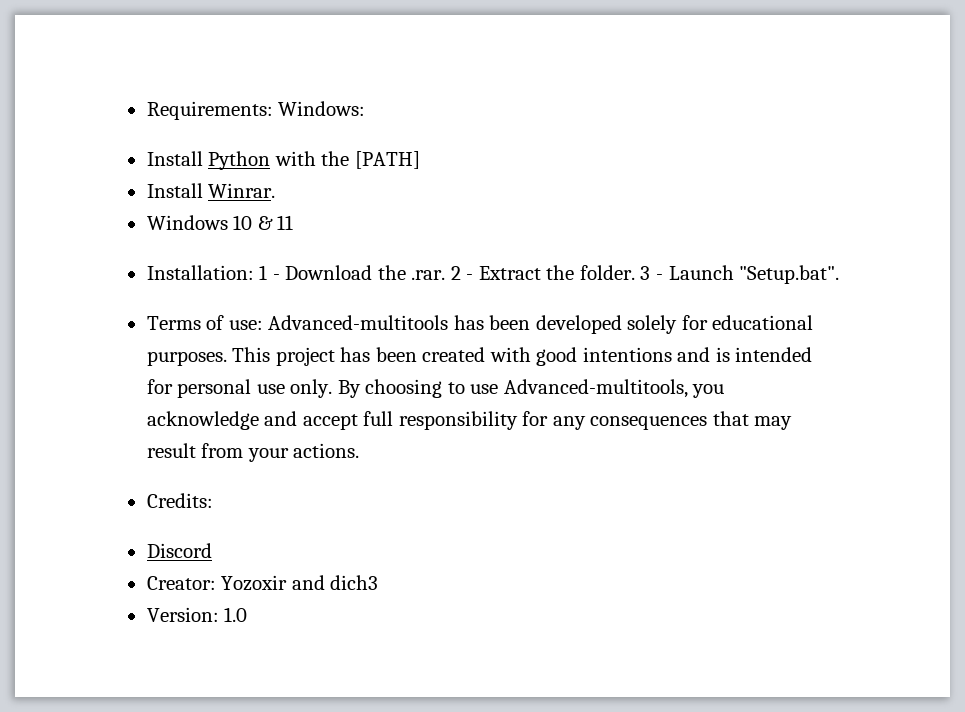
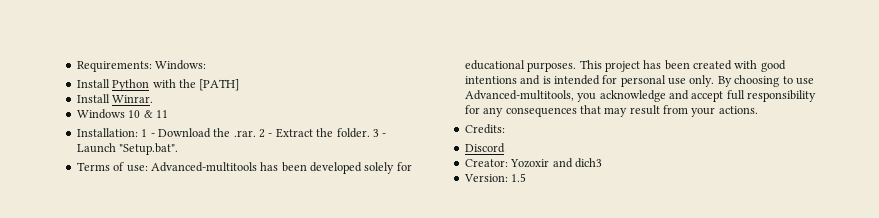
[224,607,248,622] 1.0 -> [511,173,527,182] 1.5

